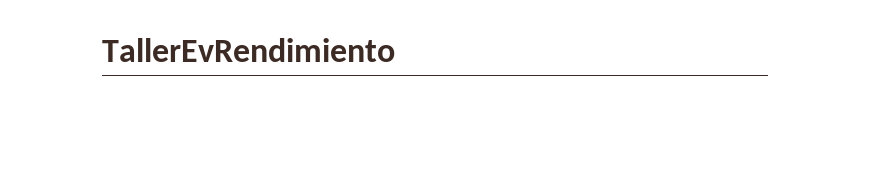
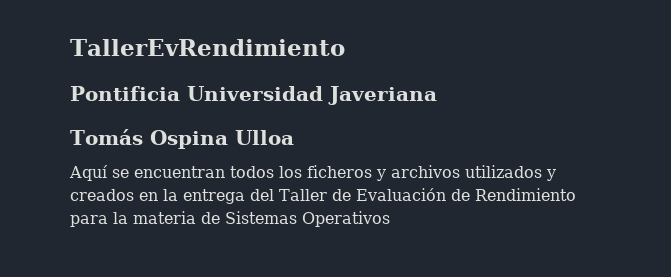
(395, 50) none -> [70,86,437,105] [70,129,294,149] [69,165,556,181] [70,188,576,204] [70,211,390,227] // Pontificia Universidad Javeriana // Tomás Ospina Ulloa // Aquí se encuentran todos los ficheros y archivos utilizados y creados en la entrega del Taller de Evaluación de Rendimiento para la materia de Sistemas Operativos

